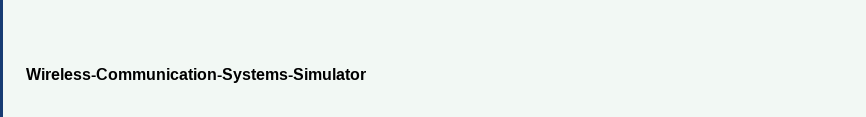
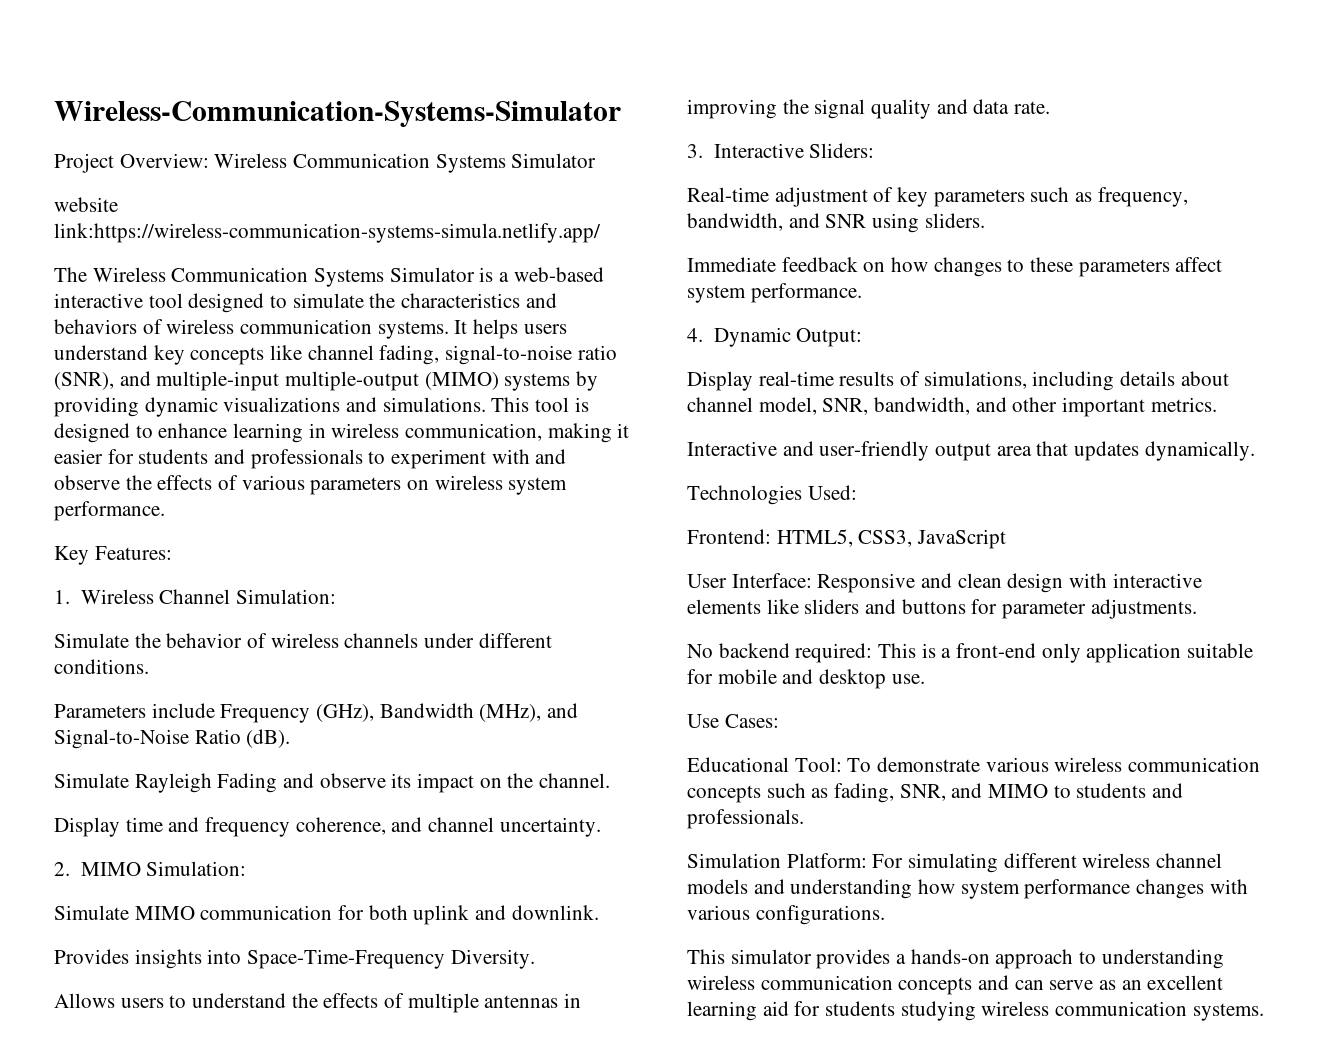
(366, 75) none -> [54,153,597,173] [54,197,118,212] [54,223,601,243] [54,267,604,287] [54,293,557,313] [54,319,567,339] [54,345,617,365] [54,371,599,391] [54,397,589,417] [54,423,630,443] [54,449,567,469] [54,475,568,495] [54,501,165,521] [54,546,172,565] [54,589,336,604] [54,633,552,648] [54,659,149,674] [54,703,579,723] [54,729,291,749] [54,773,611,793] [54,817,601,837] [54,861,247,876] [54,905,599,925] [54,949,535,969] [54,993,582,1013] [687,99,1051,119] [687,143,875,158] [687,187,1188,207] [687,213,985,233] [687,257,1223,277] [687,283,862,303] [687,327,863,347] [687,371,1229,391] [687,397,1217,417] [687,441,1255,461] [687,485,857,505] [687,529,1007,549] [687,573,1202,593] [687,599,1197,619] [687,643,1254,663] [687,669,925,689] [687,714,779,728] [687,757,1261,772] [687,783,1184,803] [687,809,804,829] [687,853,1223,873] [687,879,1248,899] [687,905,885,925] [687,949,1224,969] [687,975,1224,995] [687,1001,1264,1021] // Project Overview: Wireless Communication Systems Simulator // website link:https://wireless-communication-systems-simula.netlify.app/ // The Wireless Communication Systems Simulator is a web-based interactive tool designed to simulate the characteristics and behaviors of wireless communication systems. It helps users understand key concepts like channel fading, signal-to-noise ratio (SNR), and multiple-input multiple-output (MIMO) systems by providing dynamic visualizations and simulations. This tool is designed to enhance learning in wireless communication, making it easier for students and professionals to experiment with and observe the effects of various parameters on wireless system performance. // Key Features: // 1. Wireless Channel Simulation: // Simulate the behavior of wireless channels under different conditions. // Parameters include Frequency (GHz), Bandwidth (MHz), and Signal-to-Noise Ratio (dB). // Simulate Rayleigh Fading and observe its impact on the channel. // Display time and frequency coherence, and channel uncertainty. // 2. MIMO Simulation: // Simulate MIMO communication for both uplink and downlink. // Provides insights into Space-Time-Frequency Diversity. // Allows users to understand the effects of multiple antennas in improving the signal quality and data rate. // 3. Interactive Sliders: // Real-time adjustment of key parameters such as frequency, bandwidth, and SNR using sliders. // Immediate feedback on how changes to these parameters affect system performance. // 4. Dynamic Output: // Display real-time results of simulations, including details about channel model, SNR, bandwidth, and other important metrics. // Interactive and user-friendly output area that updates dynamically. // Technologies Used: // Frontend: HTML5, CSS3, JavaScript // User Interface: Responsive and clean design with interactive elements like sliders and buttons for parameter adjustments. // No backend required: This is a front-end only application suitable for mobile and desktop use. // Use Cases: // Educational Tool: To demonstrate various wireless communication concepts such as fading, SNR, and MIMO to students and professionals. // Simulation Platform: For simulating different wireless channel models and understanding how system performance changes with various configurations. // This simulator provides a hands-on approach to understanding wireless communication concepts and can serve as an excellent learning aid for students studying wireless communication systems.

